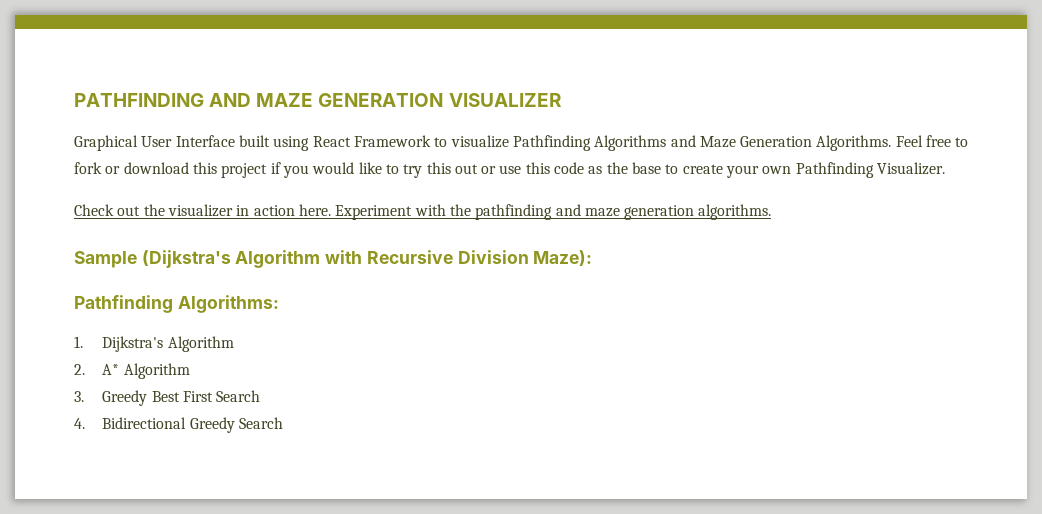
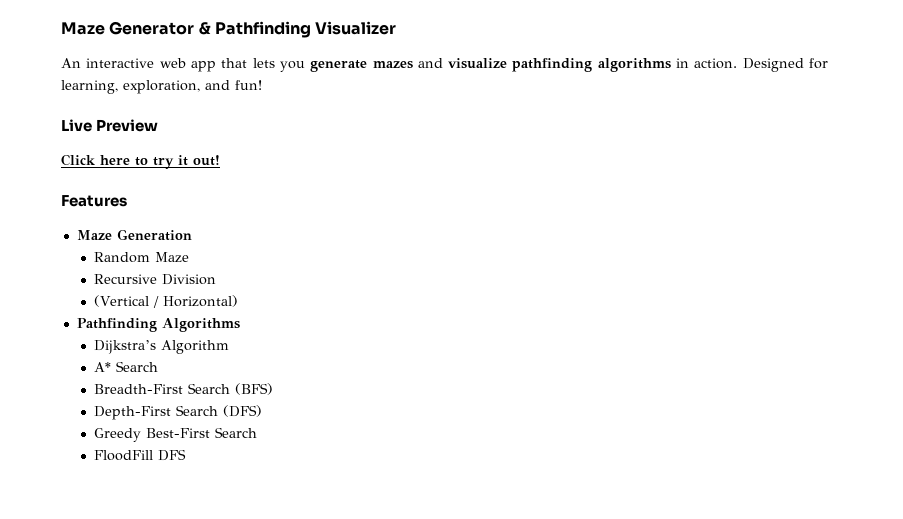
[74,93,562,107] [74,135,969,151] [74,162,946,178] [74,204,772,220] [74,250,593,268] [74,295,279,313] [74,336,234,352] [74,363,190,379] [74,390,261,406] [74,417,283,433] PATHFINDING AND MAZE GENERATION VISUALIZER // Graphical User Interface built using React Framework to visualize Pathfinding Algorithms and Maze Generation Algorithms. Feel free to fork or download this project if you would like to try this out or use this code as the base to create your own Pathfinding Visualizer. // Check out the visualizer in action here. Experiment with the pathfinding and maze generation algorithms. // Sample (Dijkstra's Algorithm with Recursive Division Maze): // Pathfinding Algorithms: // 1. Dijkstra's Algorithm // 2. A* Algorithm // 3. Greedy Best First Search // 4. Bidirectional Greedy Search -> [61,21,397,38] [61,58,828,72] [61,80,262,94] [61,119,159,132] [61,154,220,169] [61,195,127,207] [76,229,192,241] [94,252,190,263] [94,274,217,285] [94,295,239,308] [76,318,240,332] [94,340,230,354] [94,361,159,372] [94,383,274,395] [94,405,263,420] [94,427,258,442] [94,449,187,461] Maze Generator & Pathfinding Visualizer // An interactive web app that lets you generate mazes and visualize pathfinding algorithms in action. Designed for learning, exploration, and fun! // Live Preview // Click here to try it out! // Features // Maze Generation // Random Maze // Recursive Division // (Vertical / Horizontal) // Pathfinding Algorithms // Dijkstra’s Algorithm // A* Search // Breadth-First Search (BFS) // Depth-First Search (DFS) // Greedy Best-First Search // FloodFill DFS

